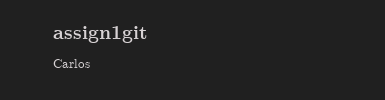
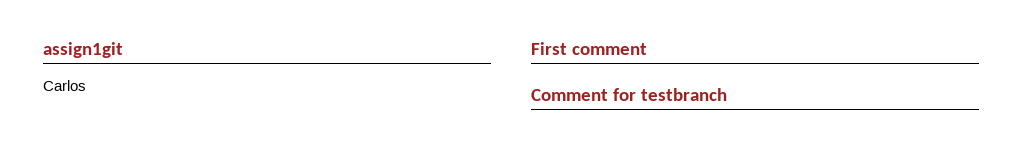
(90, 63) none -> [531,42,647,55] [531,88,727,101] // First comment // Comment for testbranch

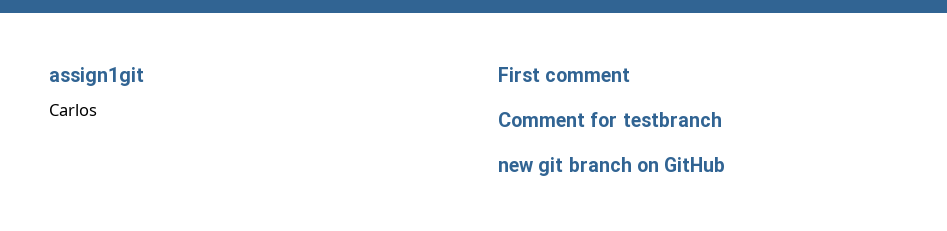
(727, 94) none -> [498,157,726,176] // new git branch on GitHub

